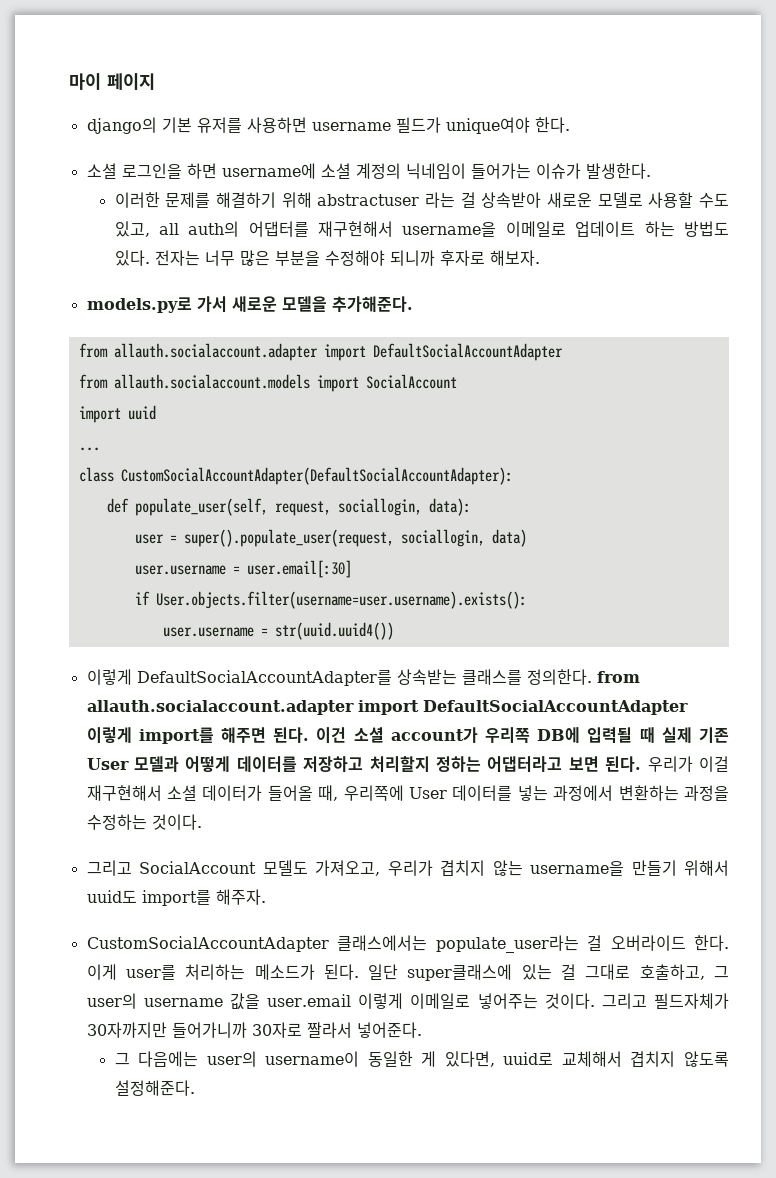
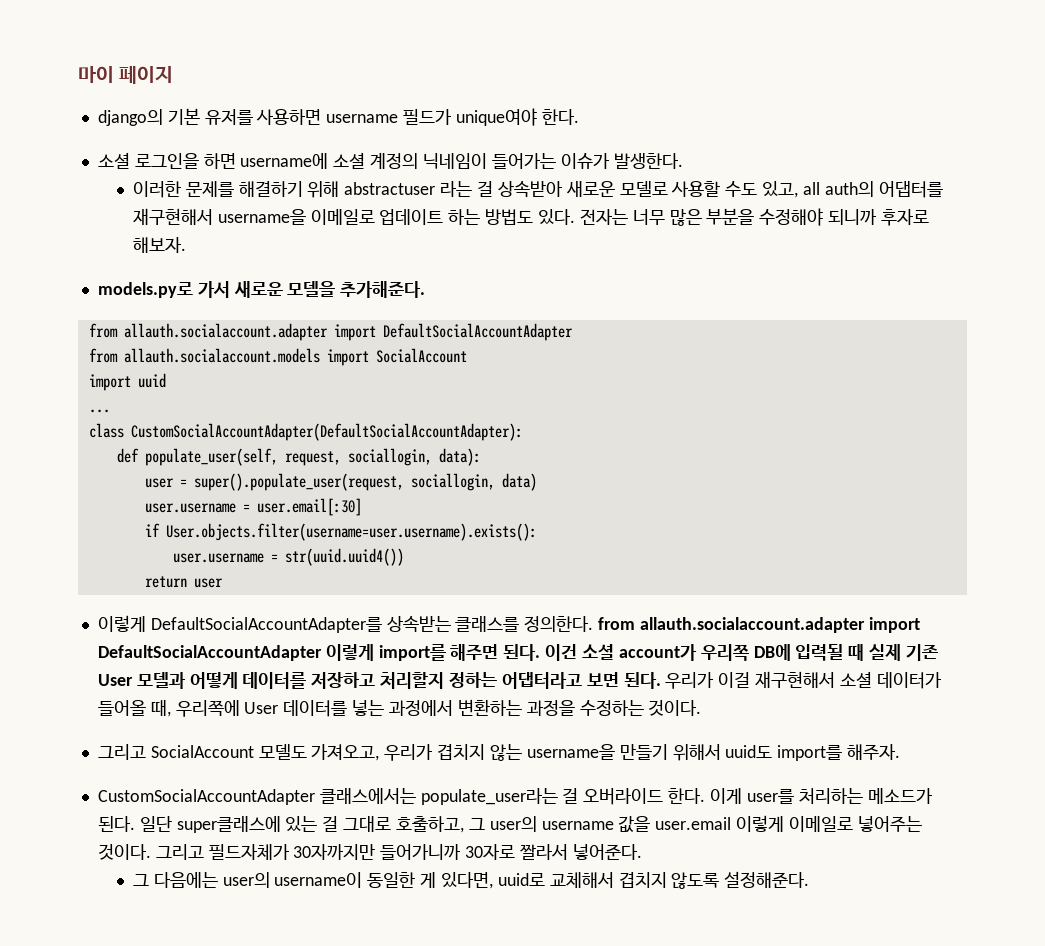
(394, 631) none -> [144,576,223,588] // return user

